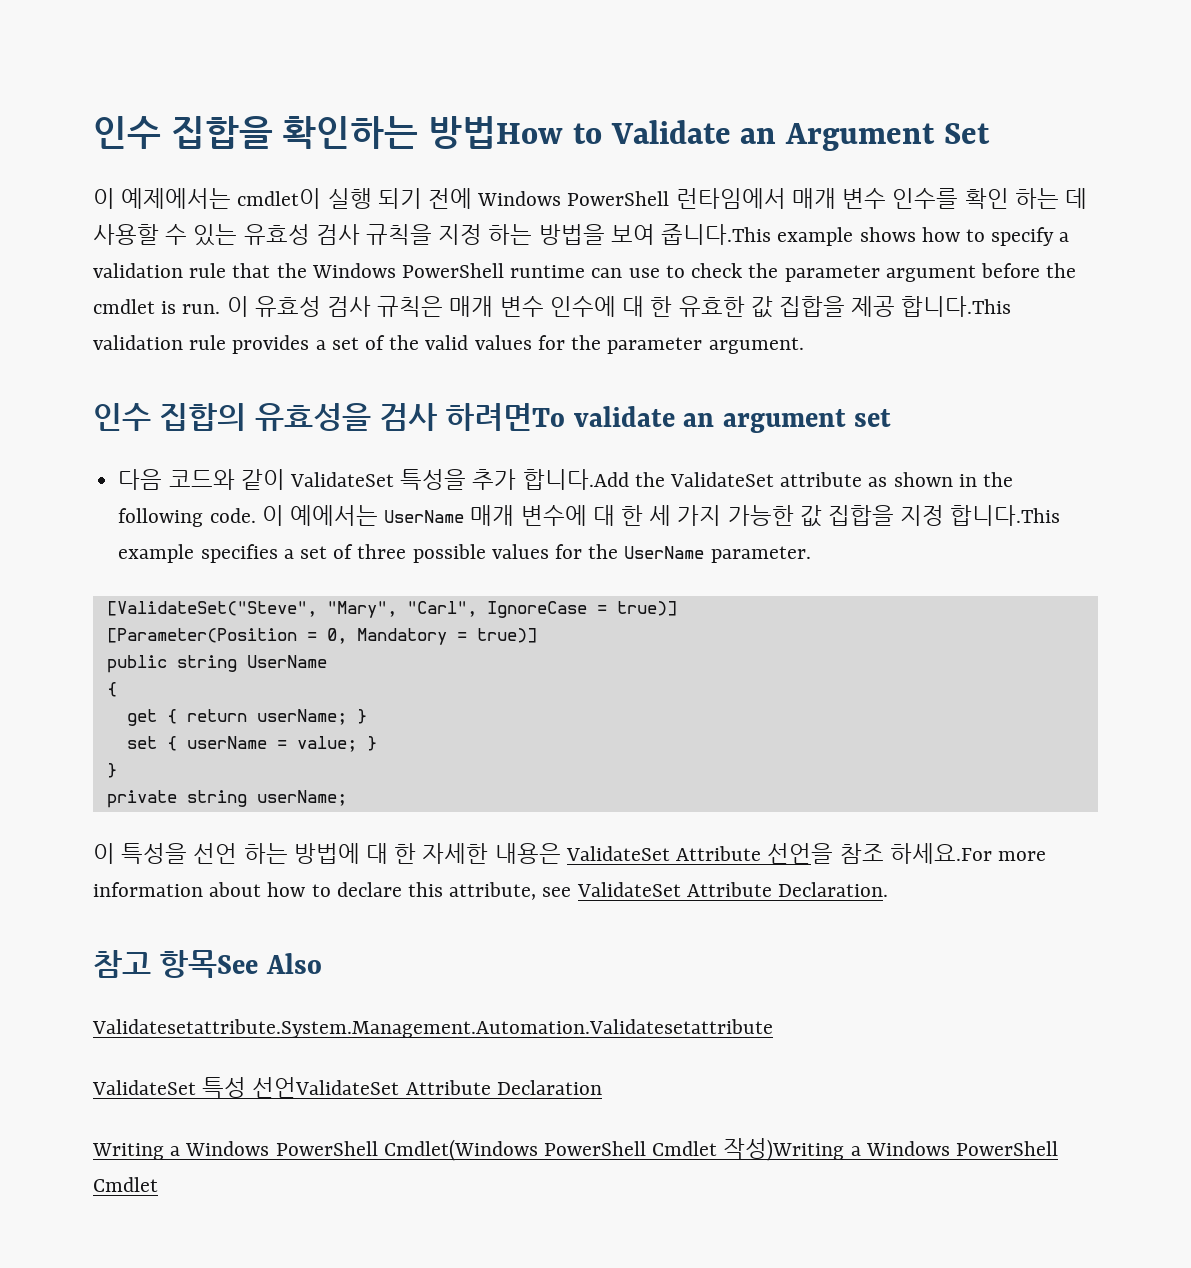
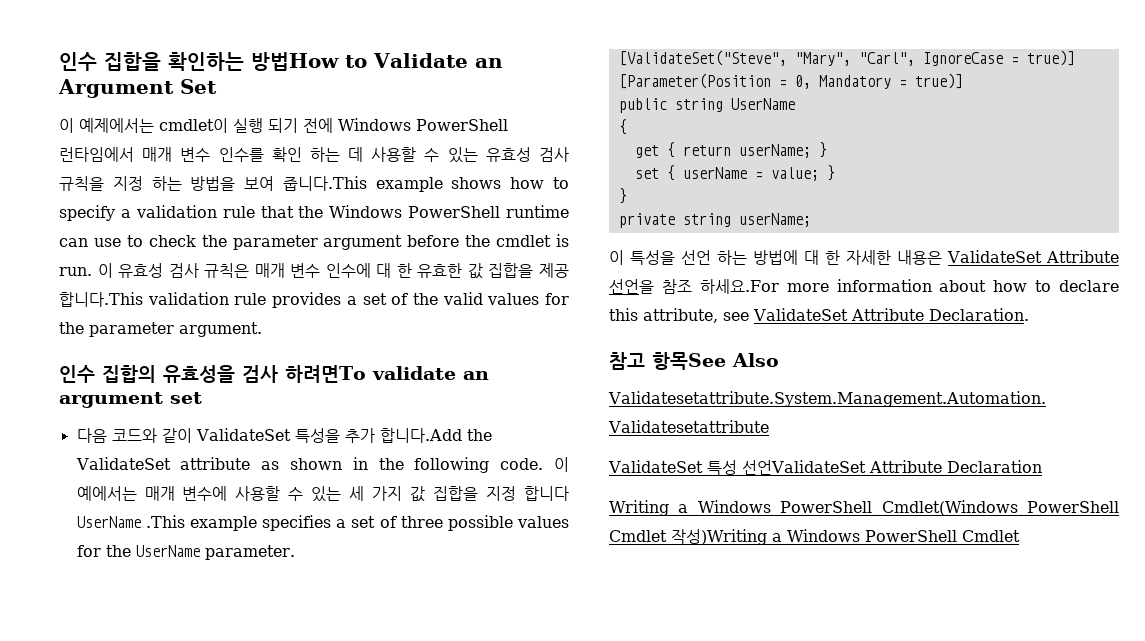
[384,510,465,523] UserName -> (137, 493) none
[592,505,643,526] 대 한 -> [235,486,342,502] 사용할 수 있는
[727,505,794,526] 가능한 -> (403, 493) none
[950,505,1061,526] 합니다.This -> [523,486,569,501] [76,515,185,528] 합니다 UserName .This

